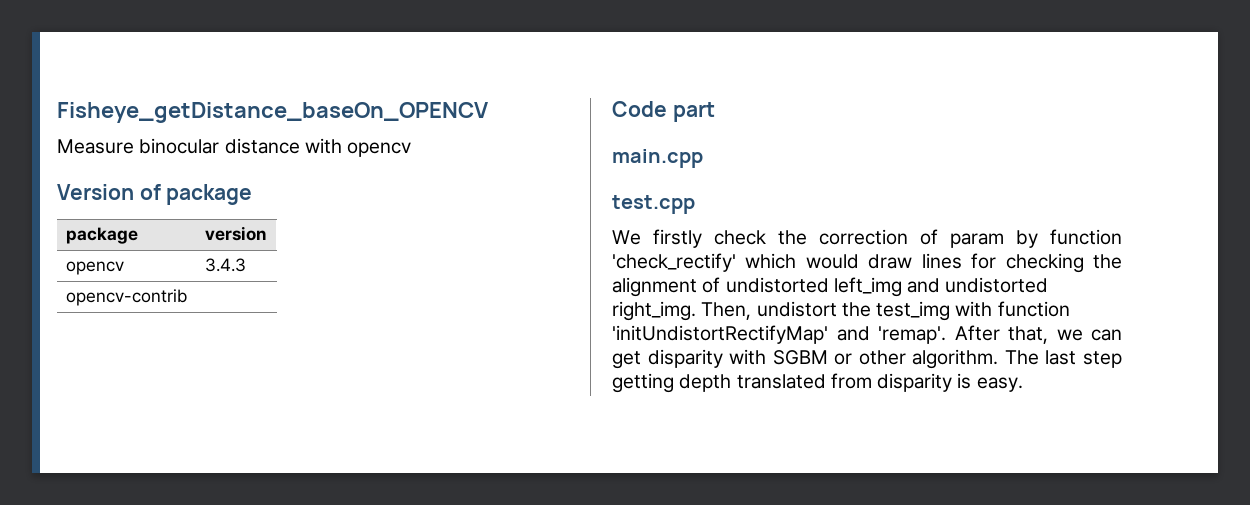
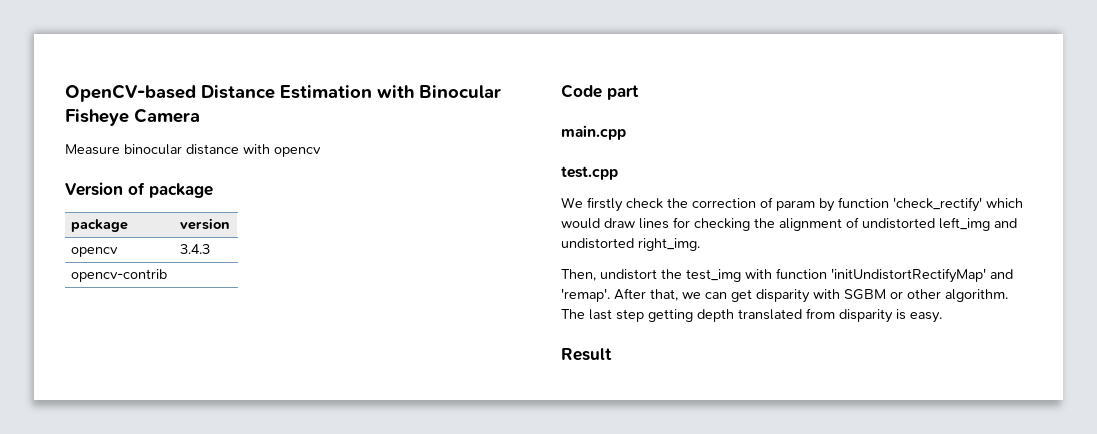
[57,102,488,123] Fisheye_getDistance_baseOn_OPENCV -> [65,84,501,102] [65,108,200,126] OpenCV-based Distance Estimation with Binocular Fisheye Camera
(696, 311) none -> (700, 244) //
(1023, 384) none -> [561,348,612,361] // Result

